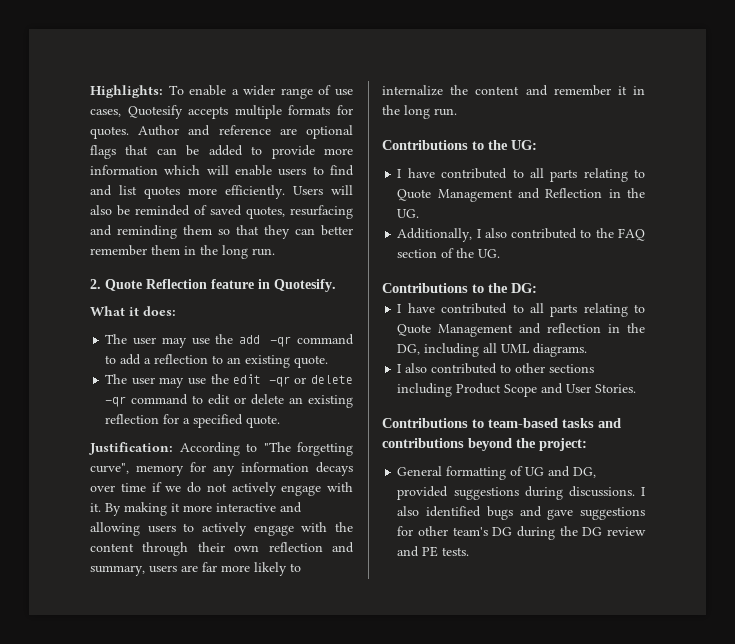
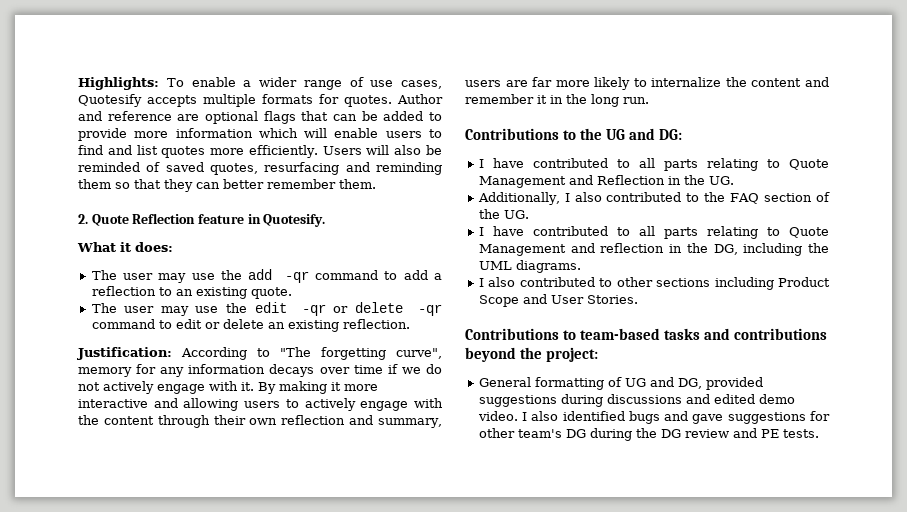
[151,245,275,259] them in the long run. -> [339,179,376,189] them.
[105,414,281,428] reflection for a specified quote. -> [342,319,410,329] reflection.
[511,140,537,150] UG: -> [605,128,682,140] UG and DG:
[382,283,537,293] // Contributions to the DG: -> (529, 214) none
[483,343,498,353] all -> [808,243,829,253] the
[568,486,635,497] discussions. -> [606,394,795,404] [477,411,518,421] discussions and edited demo video.

